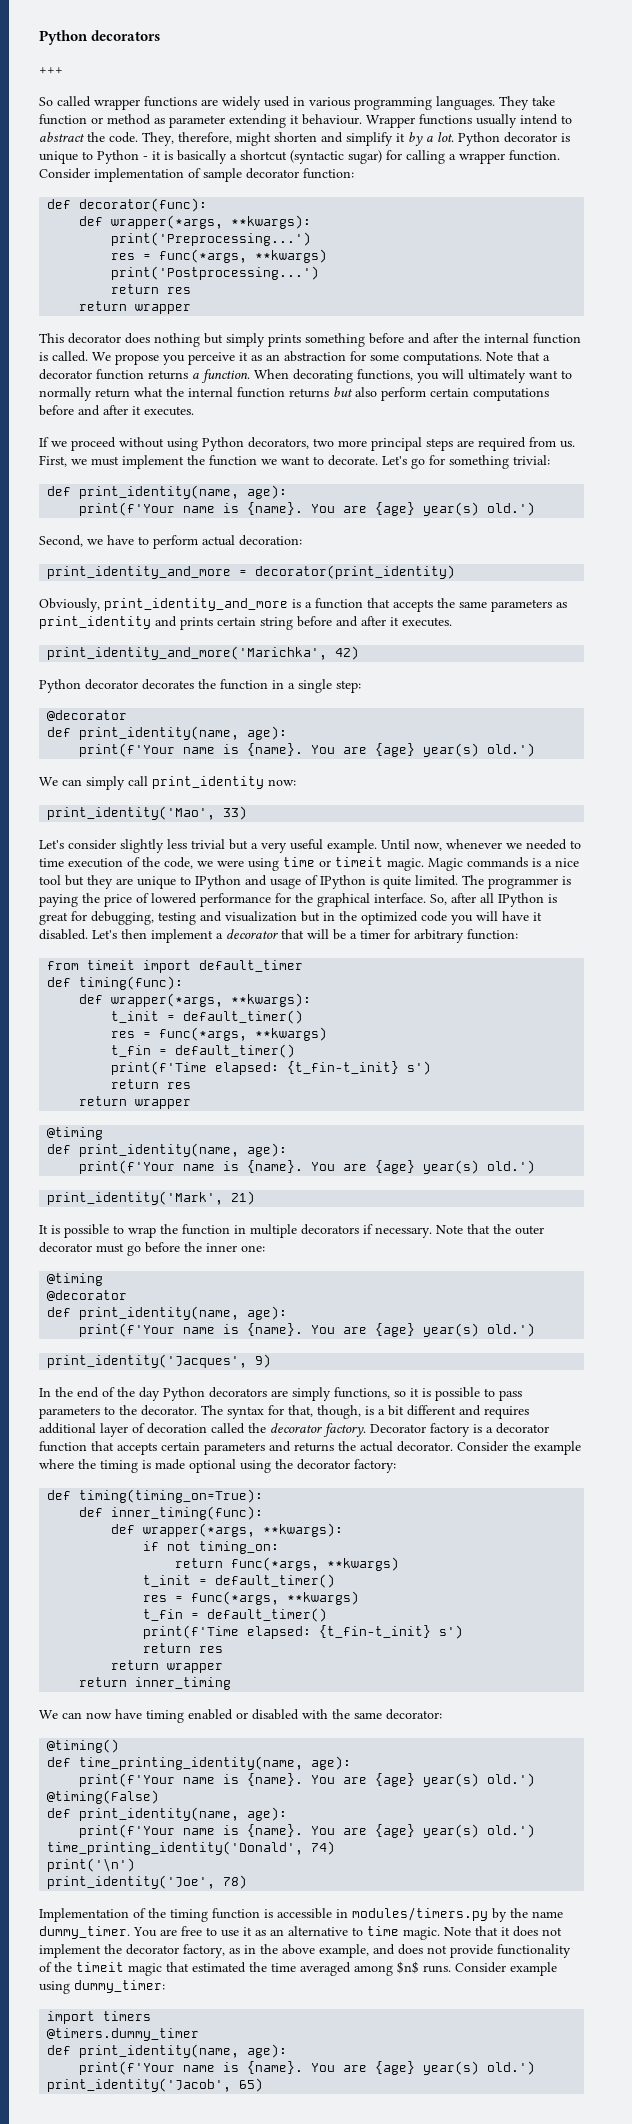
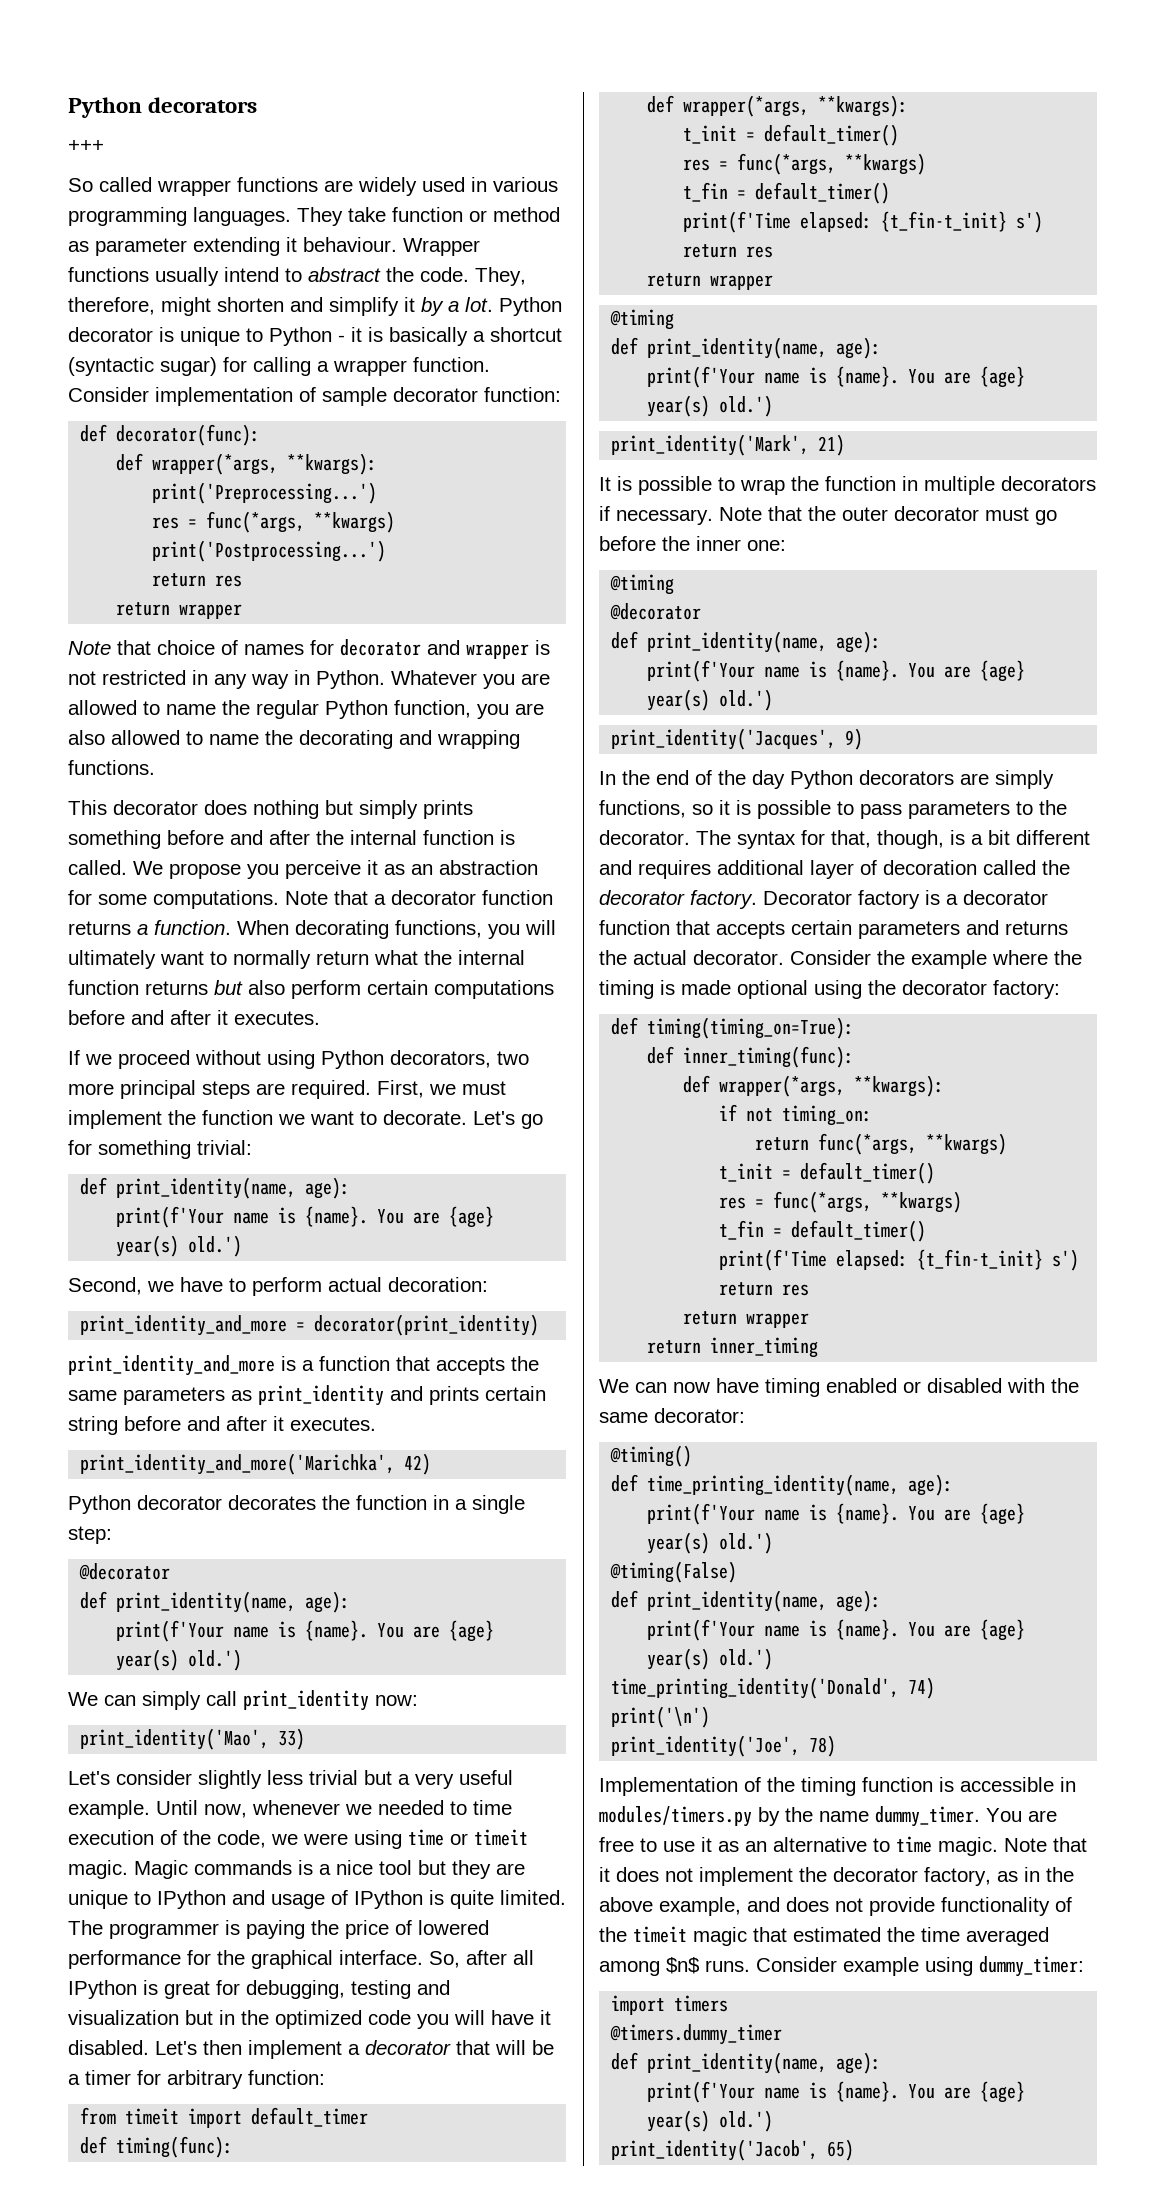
(192, 309) none -> [68,639,550,659] [68,670,550,689] [68,700,544,719] [68,730,520,749] [68,760,155,775] // Note that choice of names for decorator and wrapper is not restricted in any way in Python. Whatever you are allowed to name the regular Python function, you are also allowed to name the decorating and wrapping functions.
[478,437,575,451] required from us. -> [291,1080,371,1099] required.
[39,598,100,612] Obviously, -> (540, 1325) none

